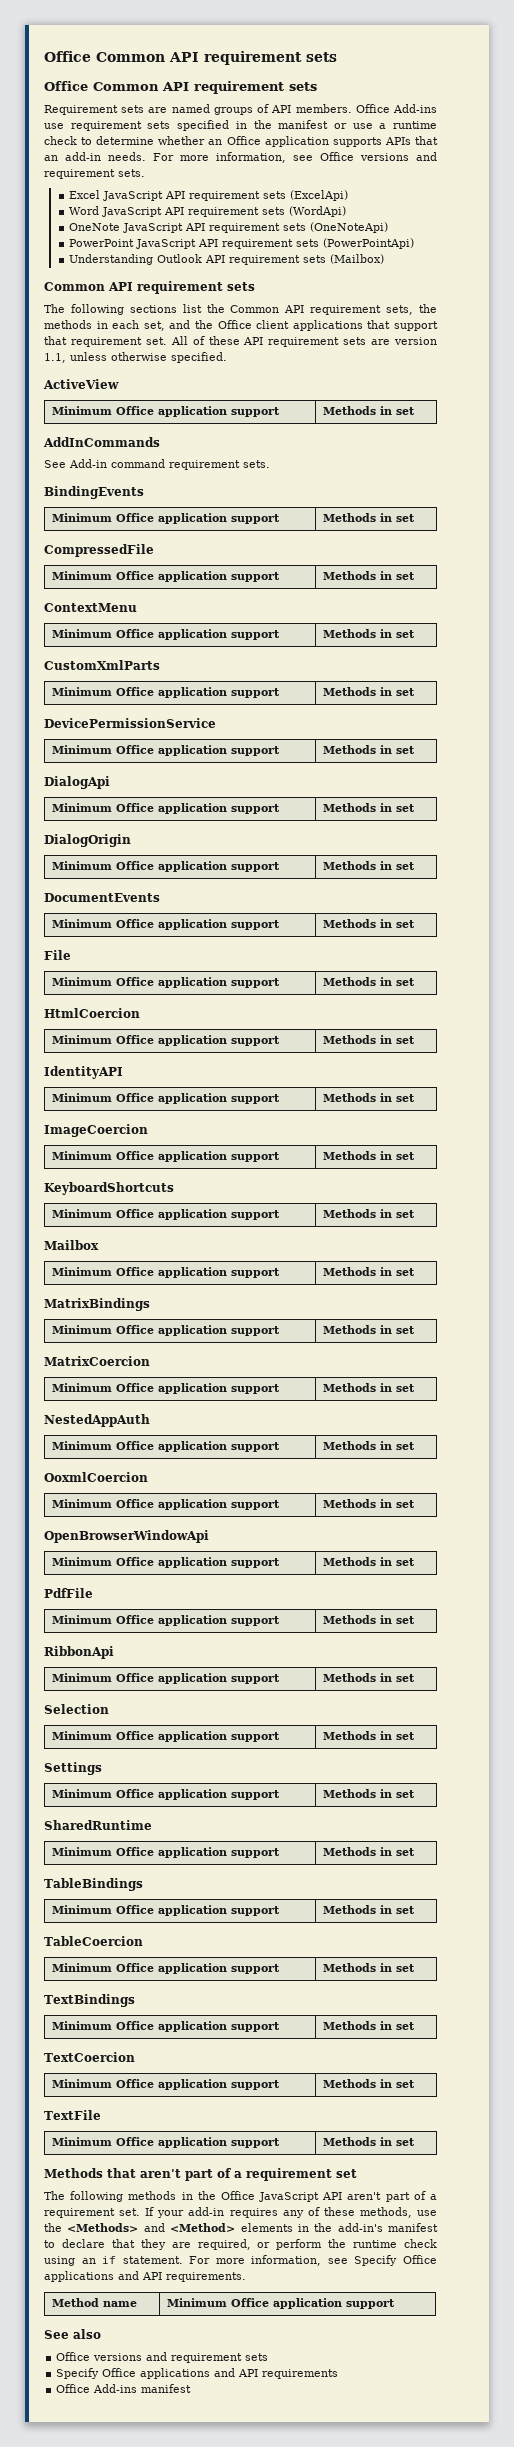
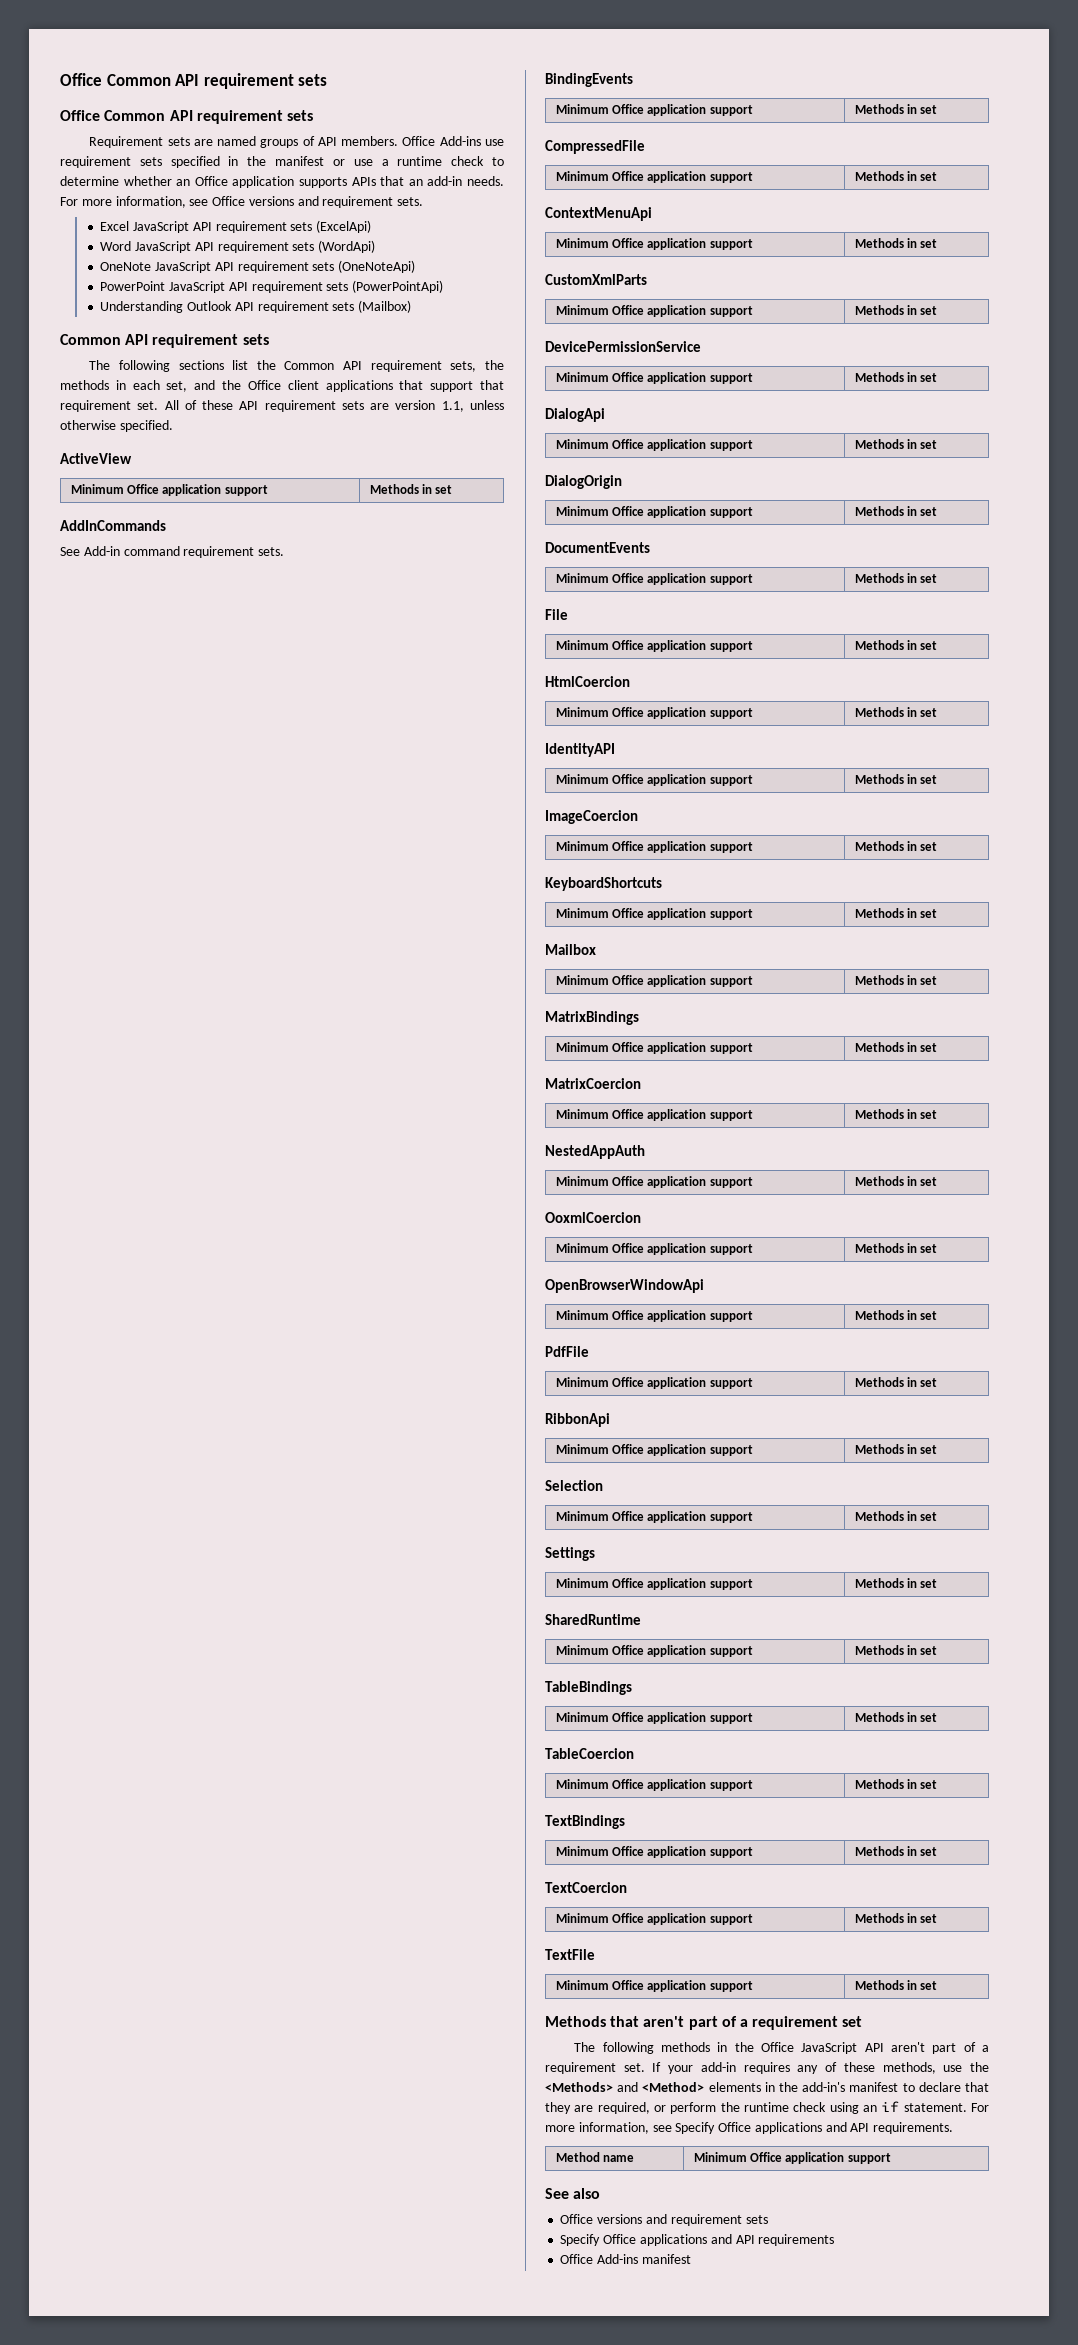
[44,603,137,612] ContextMenu -> [545,207,652,221] ContextMenuApi

